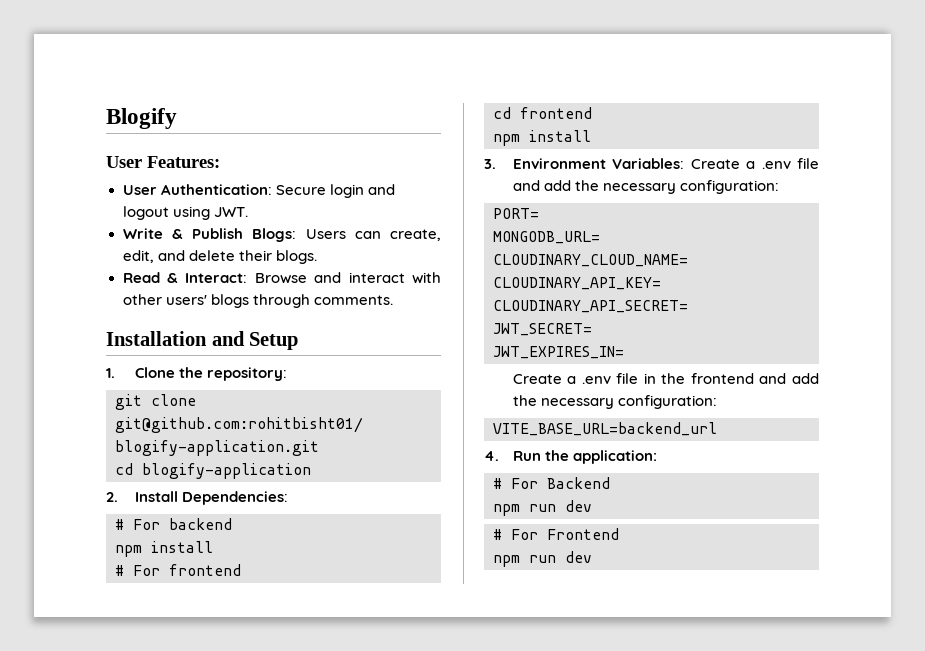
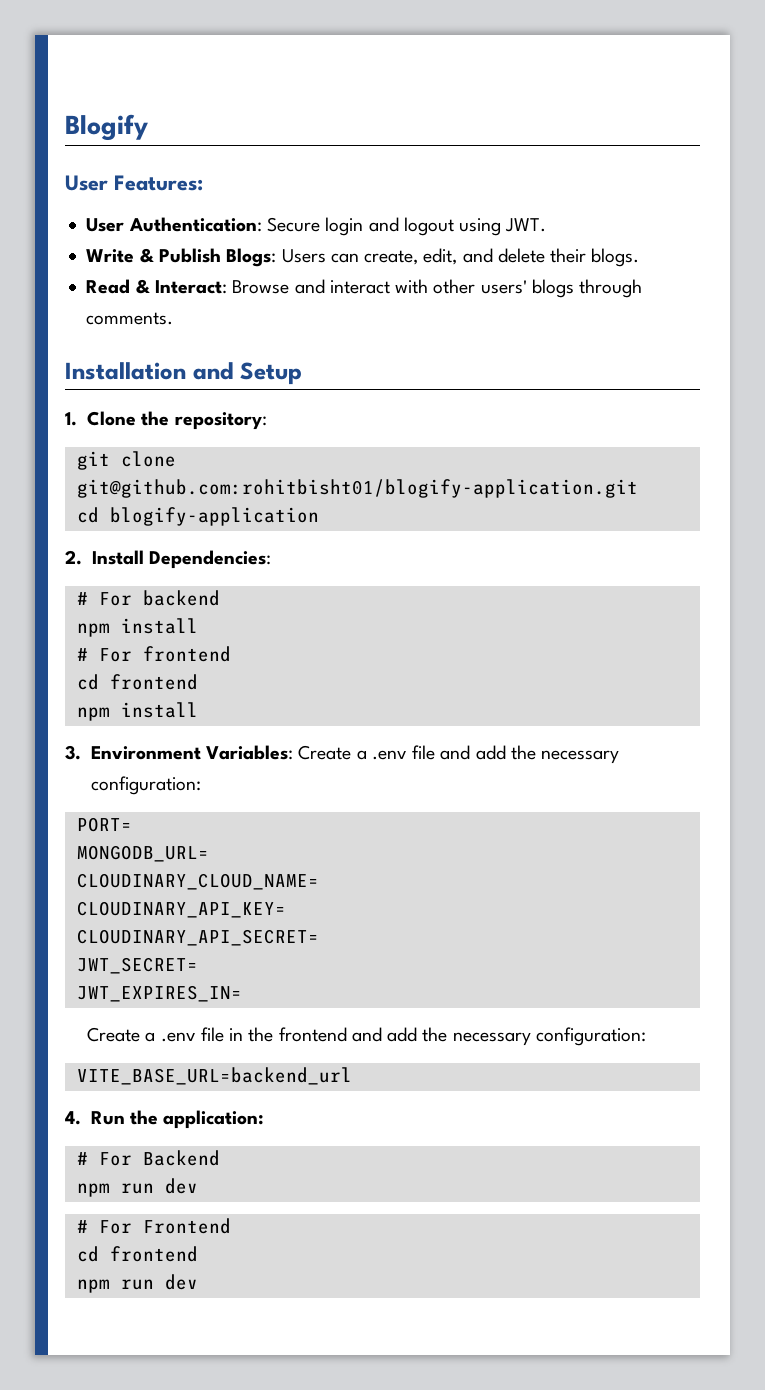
(619, 534) none -> [76,1246,198,1262] // cd frontend

